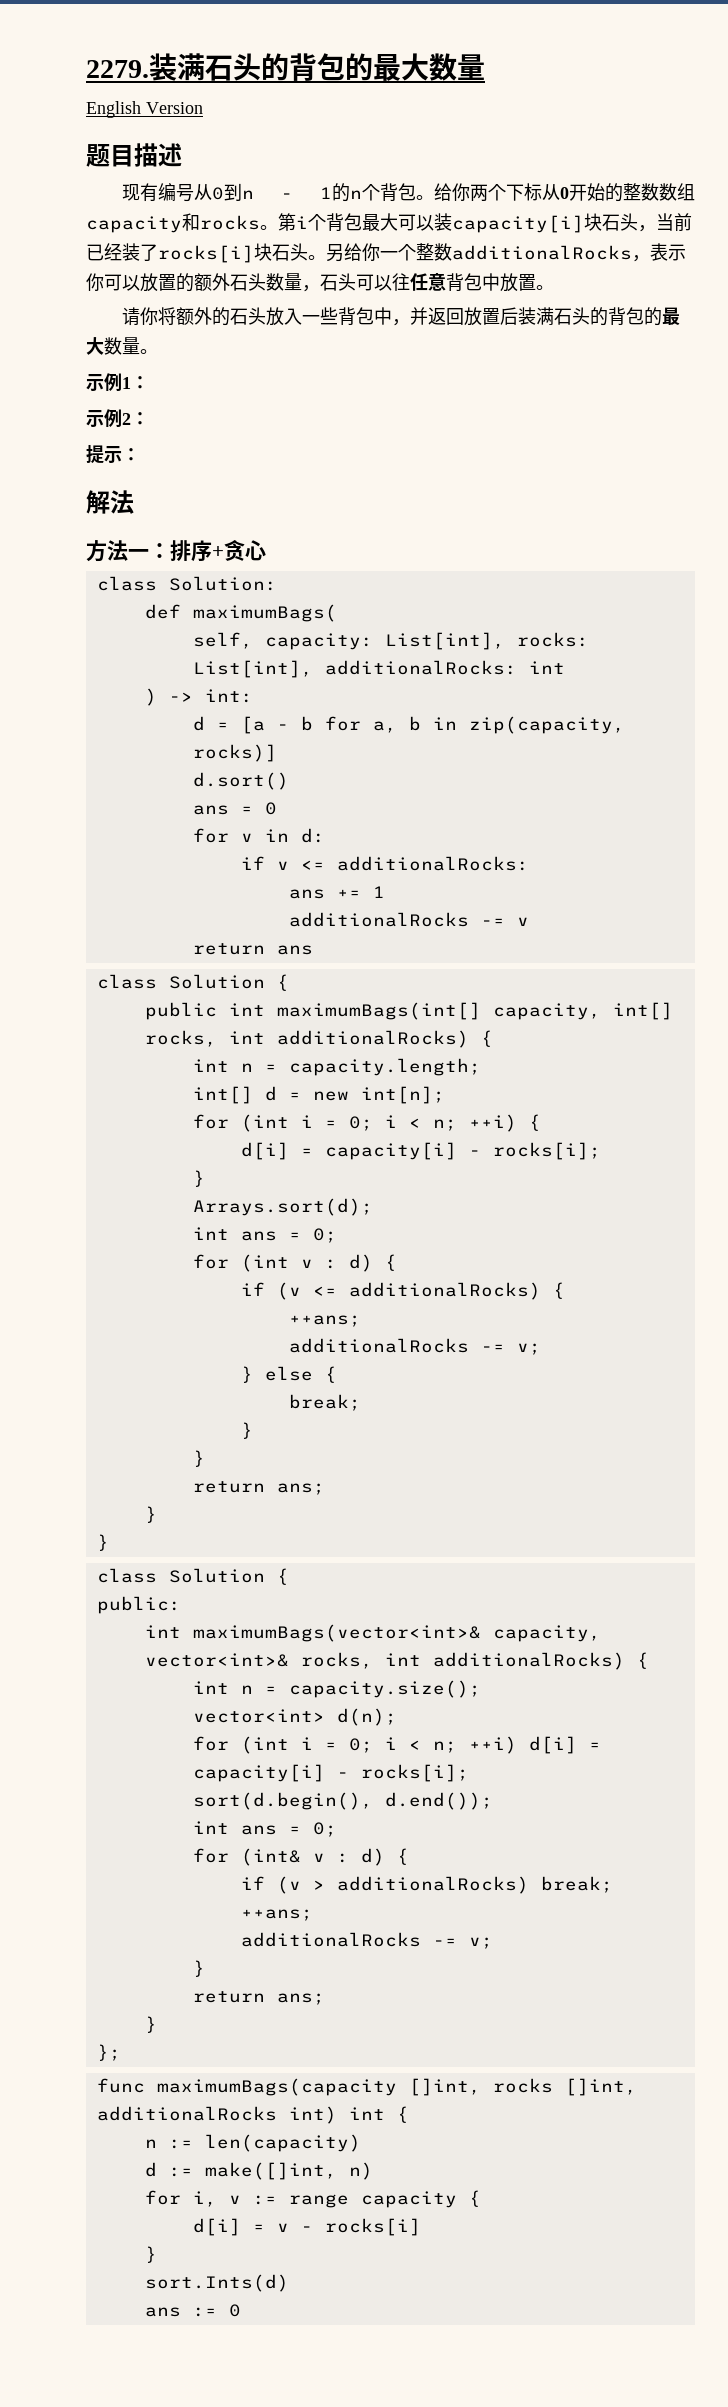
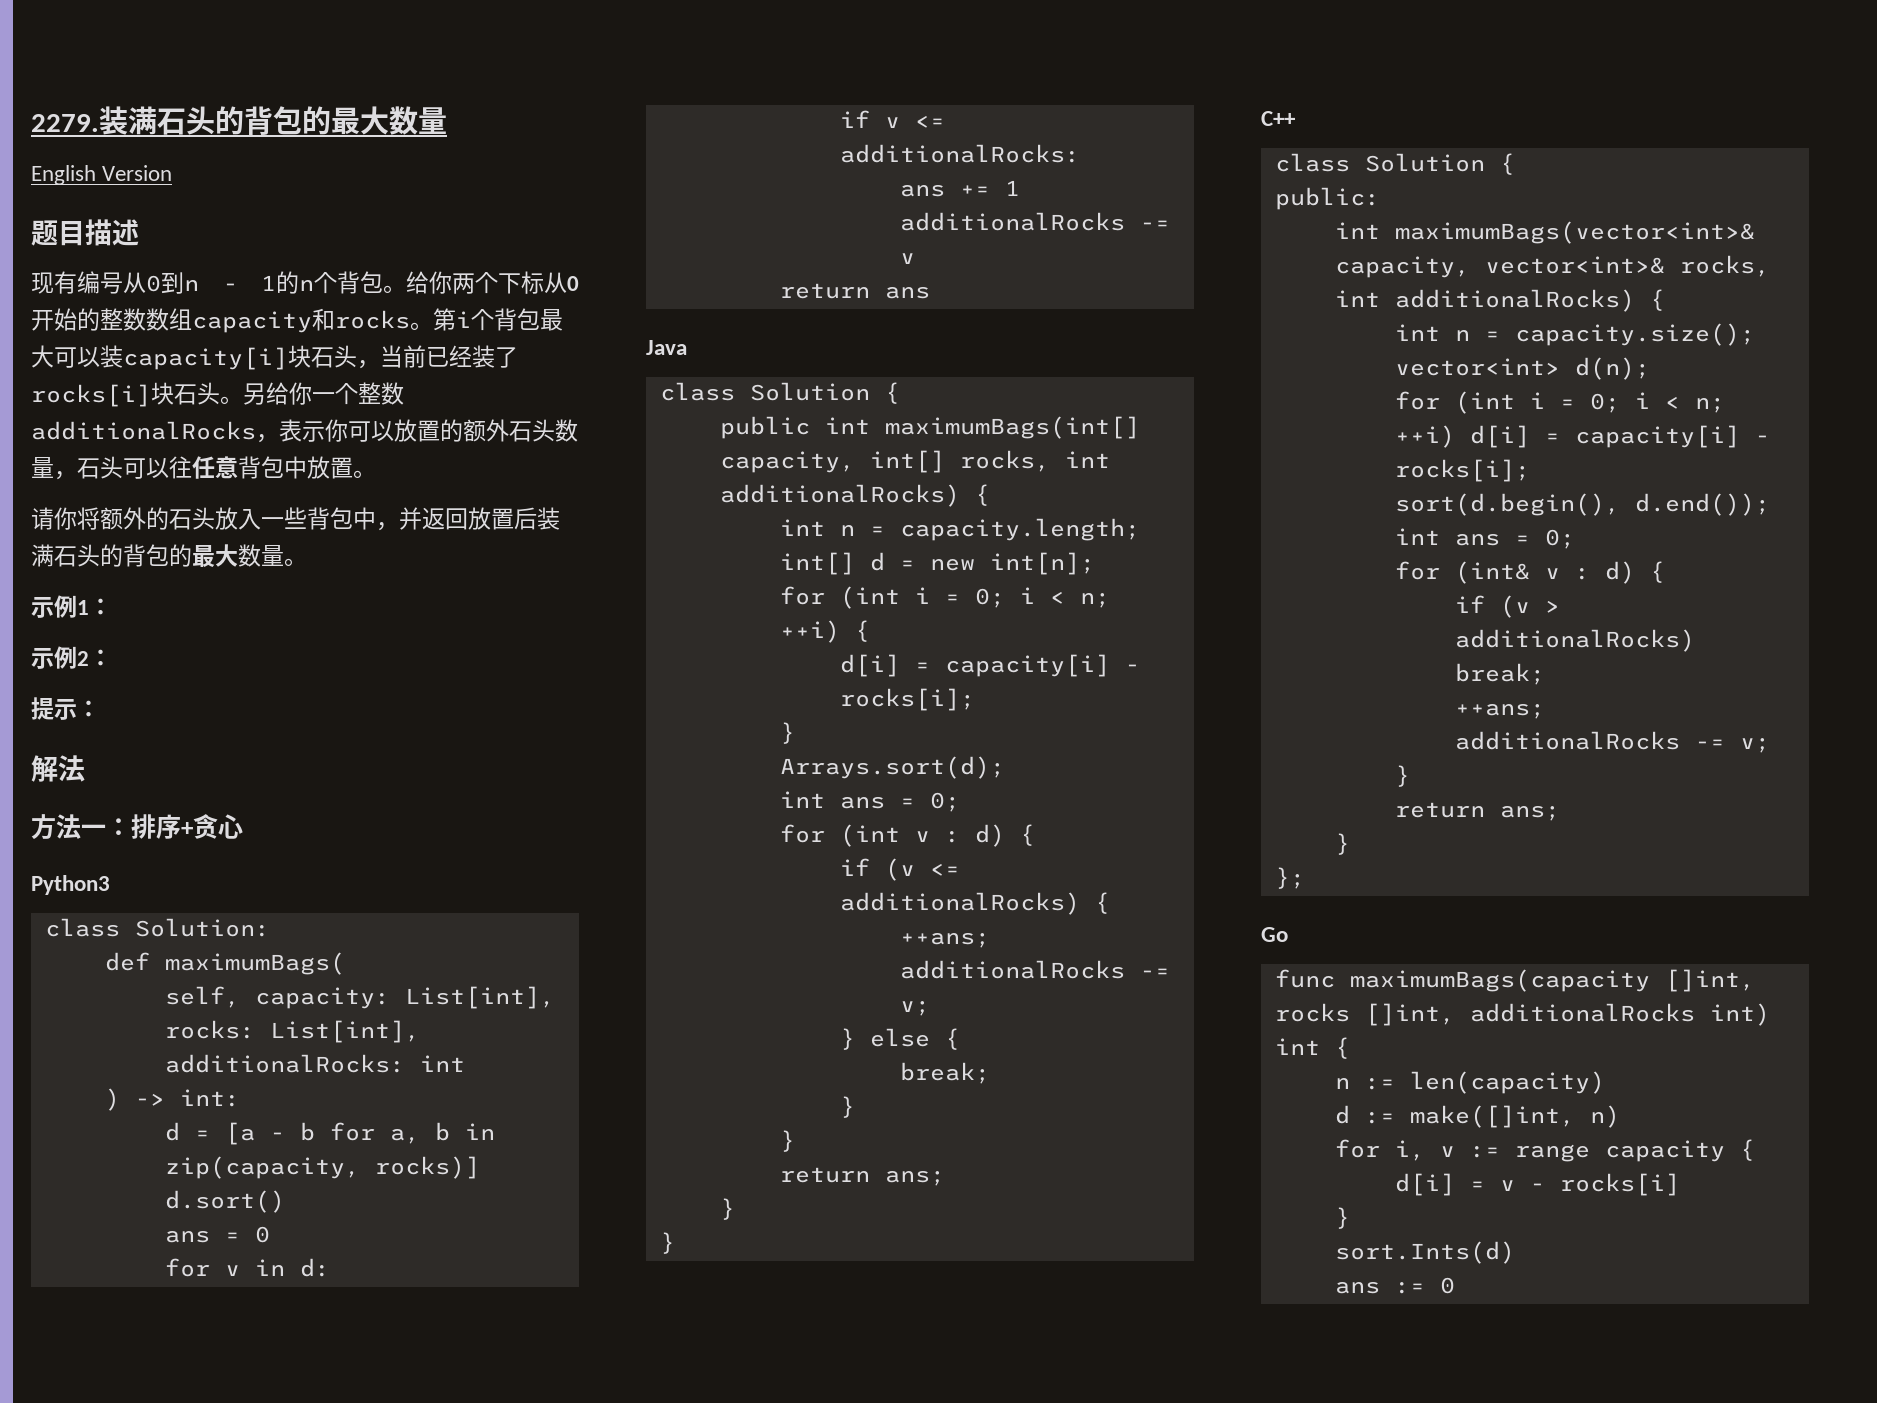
(266, 550) none -> [31,875,110,895] // Python3
(313, 950) none -> [646,340,687,355] // Java
(109, 1542) none -> [1261,111,1296,126] // C++
(121, 2052) none -> [1261,927,1288,942] // Go

